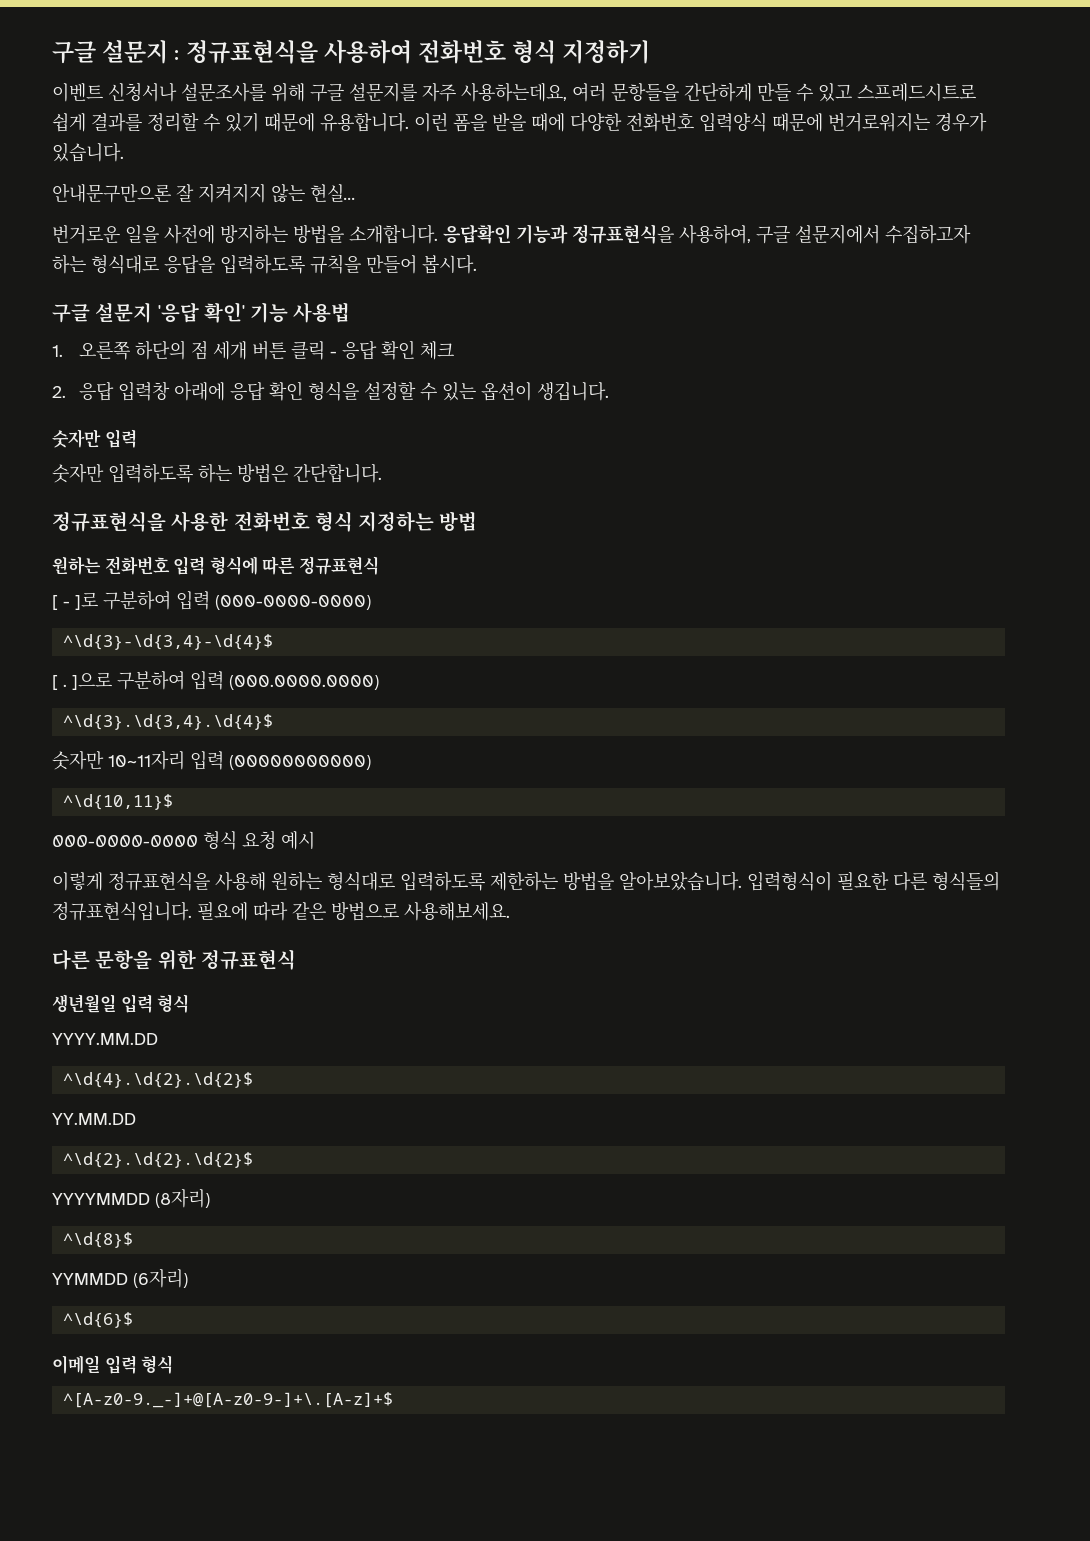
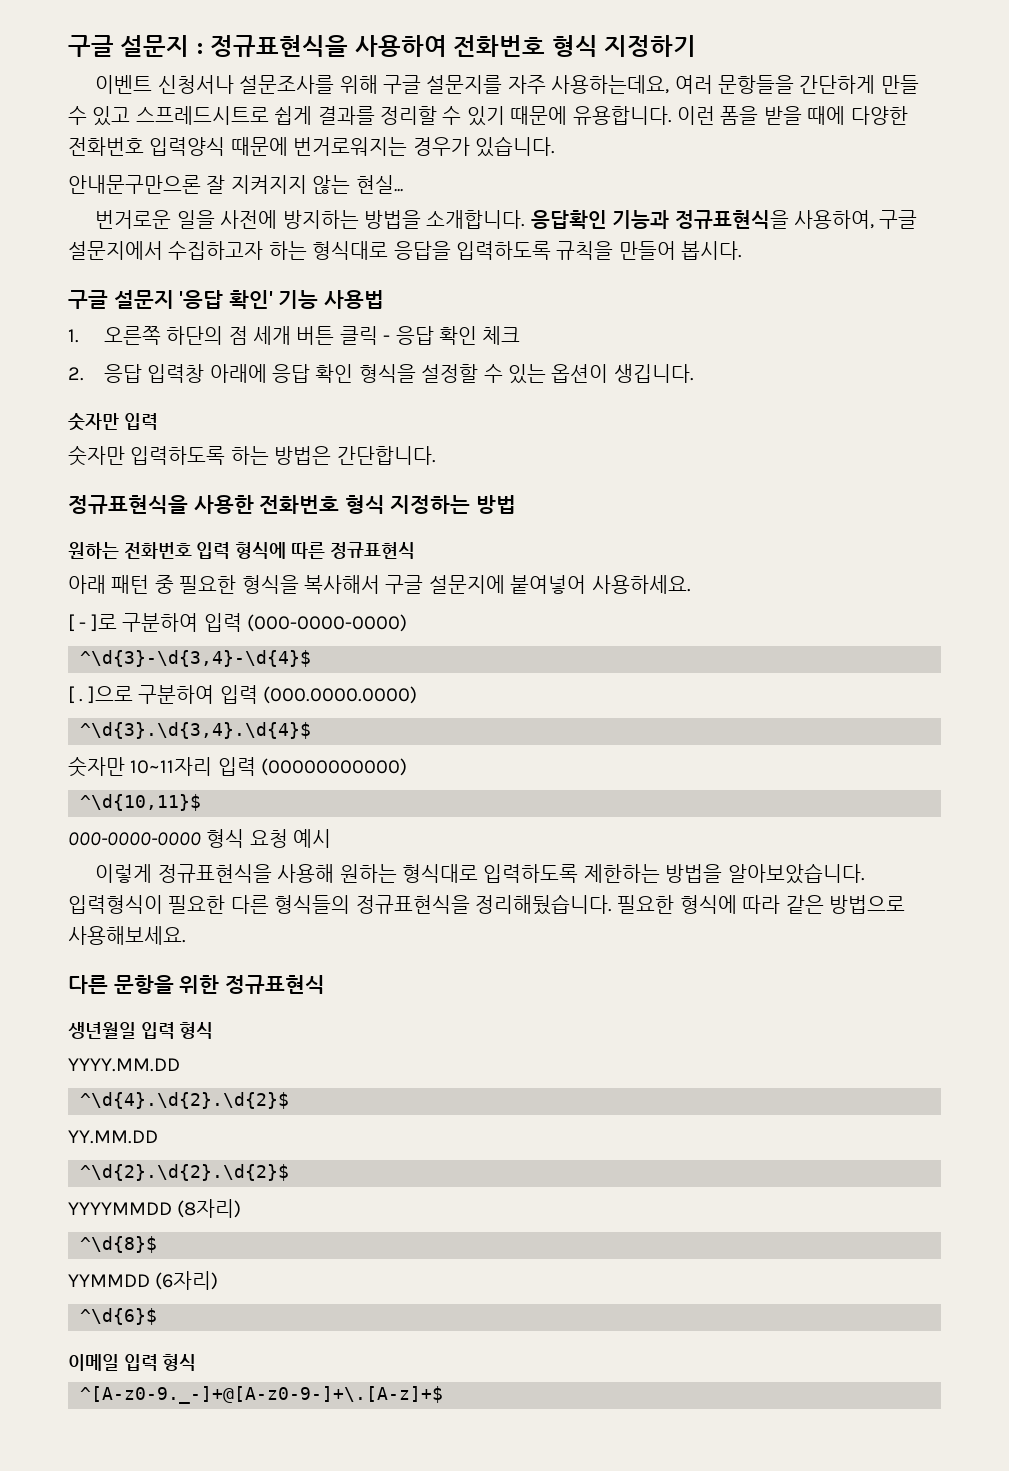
(379, 565) none -> [68,575,691,594] // 아래 패턴 중 필요한 형식을 복사해서 구글 설문지에 붙여넣어 사용하세요.
[52,901,248,921] 정규표현식입니다. 필요에 -> [355,894,737,915] 정규표현식을 정리해뒀습니다. 필요한 형식에

